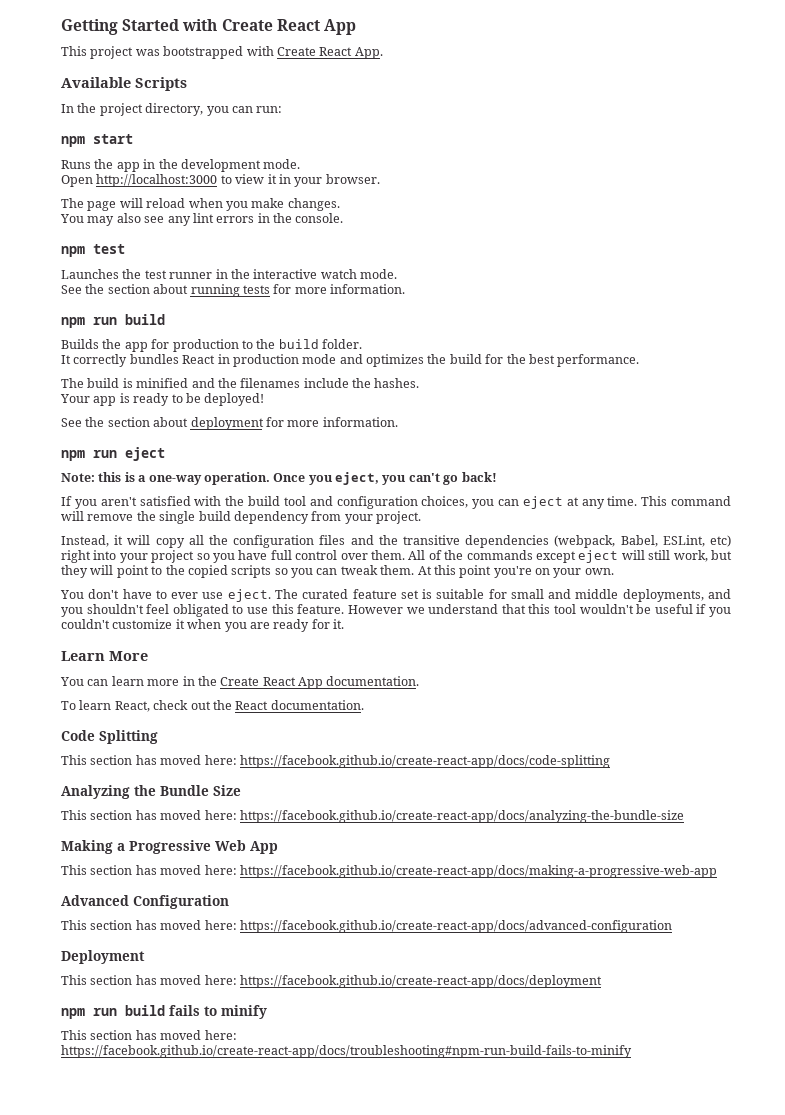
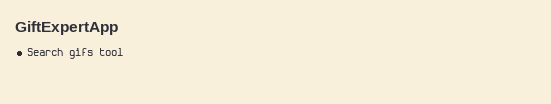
[61,19,356,35] [61,46,383,59] [61,77,187,91] [61,103,283,116] [61,134,133,147] [61,159,301,172] [61,174,380,187] [61,198,340,211] [60,213,344,226] [61,244,125,257] [61,269,397,279] [61,284,405,297] [61,314,165,328] [61,339,362,352] [61,354,640,367] [61,378,420,388] [60,393,265,406] [61,417,398,430] [61,447,165,461] [61,472,497,485] [61,496,732,509] [61,511,421,524] [61,535,731,548] [61,550,732,563] [61,565,614,578] [60,589,731,602] [61,604,731,617] [61,619,344,632] [61,651,148,661] [60,676,420,689] [61,700,364,712] [61,730,158,744] [61,755,610,768] [61,785,241,799] [61,810,684,823] [61,840,278,854] [61,865,717,878] [61,895,229,909] [61,920,672,933] [61,950,145,964] [61,975,602,988] [61,1005,267,1019] [61,1030,237,1040] [61,1045,632,1058] Getting Started with Create React App // This project was bootstrapped with Create React App. // Available Scripts // In the project directory, you can run: // npm start // Runs the app in the development mode. // Open http://localhost:3000 to view it in your browser. // The page will reload when you make changes. // You may also see any lint errors in the console. // npm test // Launches the test runner in the interactive watch mode. // See the section about running tests for more information. // npm run build // Builds the app for production to the build folder. // It correctly bundles React in production mode and optimizes the build for the best performance. // The build is minified and the filenames include the hashes. // Your app is ready to be deployed! // See the section about deployment for more information. // npm run eject // Note: this is a one-way operation. Once you eject, you can't go back! // If you aren't satisfied with the build tool and configuration choices, you can eject at any time. This command will remove the single build dependency from your project. // Instead, it will copy all the configuration files and the transitive dependencies (webpack, Babel, ESLint, etc) right into your project so you have full control over them. All of the commands except eject will still work, but they will point to the copied scripts so you can tweak them. At this point you're on your own. // You don't have to ever use eject. The curated feature set is suitable for small and middle deployments, and you shouldn't feel obligated to use this feature. However we understand that this tool wouldn't be useful if you couldn't customize it when you are ready for it. // Learn More // You can learn more in the Create React App documentation. // To learn React, check out the React documentation. // Code Splitting // This section has moved here: https://facebook.github.io/create-react-app/docs/code-splitting // Analyzing the Bundle Size // This section has moved here: https://facebook.github.io/create-react-app/docs/analyzing-the-bundle-size // Making a Progressive Web App // This section has moved here: https://facebook.github.io/create-react-app/docs/making-a-progressive-web-app // Advanced Configuration // This section has moved here: https://facebook.github.io/create-react-app/docs/advanced-configuration // Deployment // This section has moved here: https://facebook.github.io/create-react-app/docs/deployment // npm run build fails to minify // This section has moved here: https://facebook.github.io/create-react-app/docs/troubleshooting#npm-run-build-fails-to-minify -> [15,21,118,35] [26,48,123,59] GiftExpertApp // Search gifs tool

